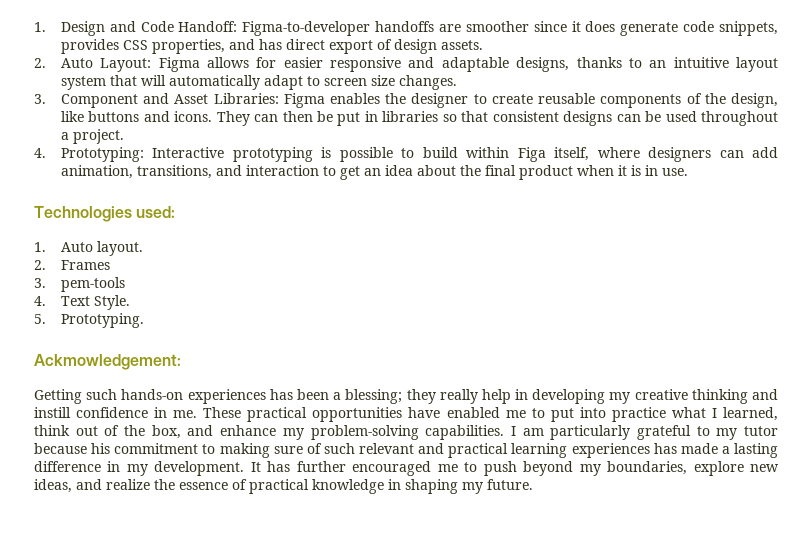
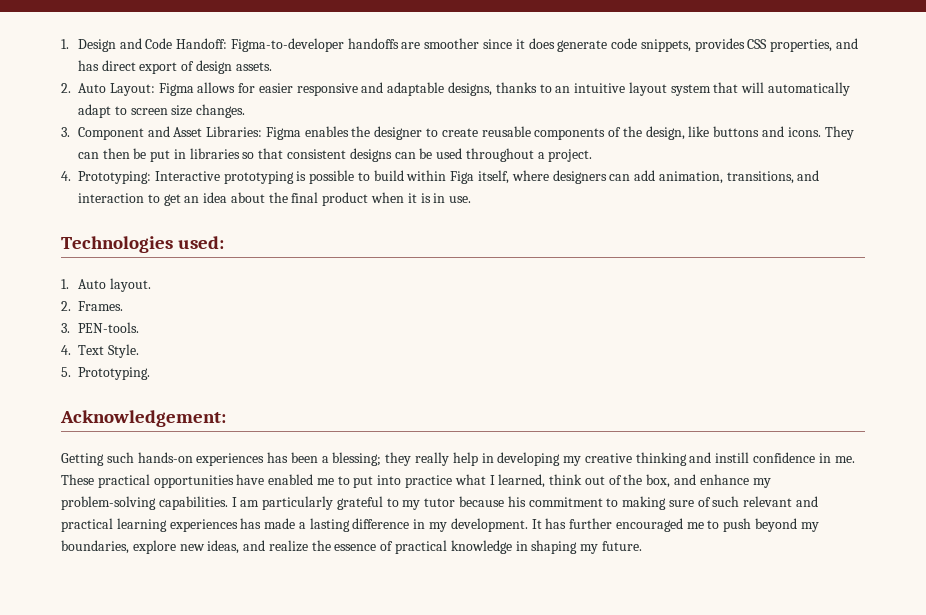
[60,260,110,270] [34,277,125,292] Frames // 3. pem-tools -> [78,301,123,311] [61,322,139,333] Frames. // 3. PEN-tools.
[34,354,181,370] Ackmowledgement: -> [60,410,226,427] Acknowledgement:

